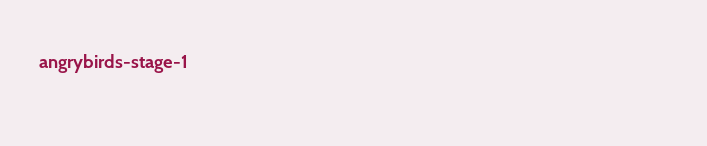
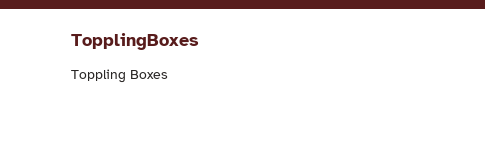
[39,54,188,73] angrybirds-stage-1 -> [71,33,199,50] [71,69,168,83] TopplingBoxes // Toppling Boxes

